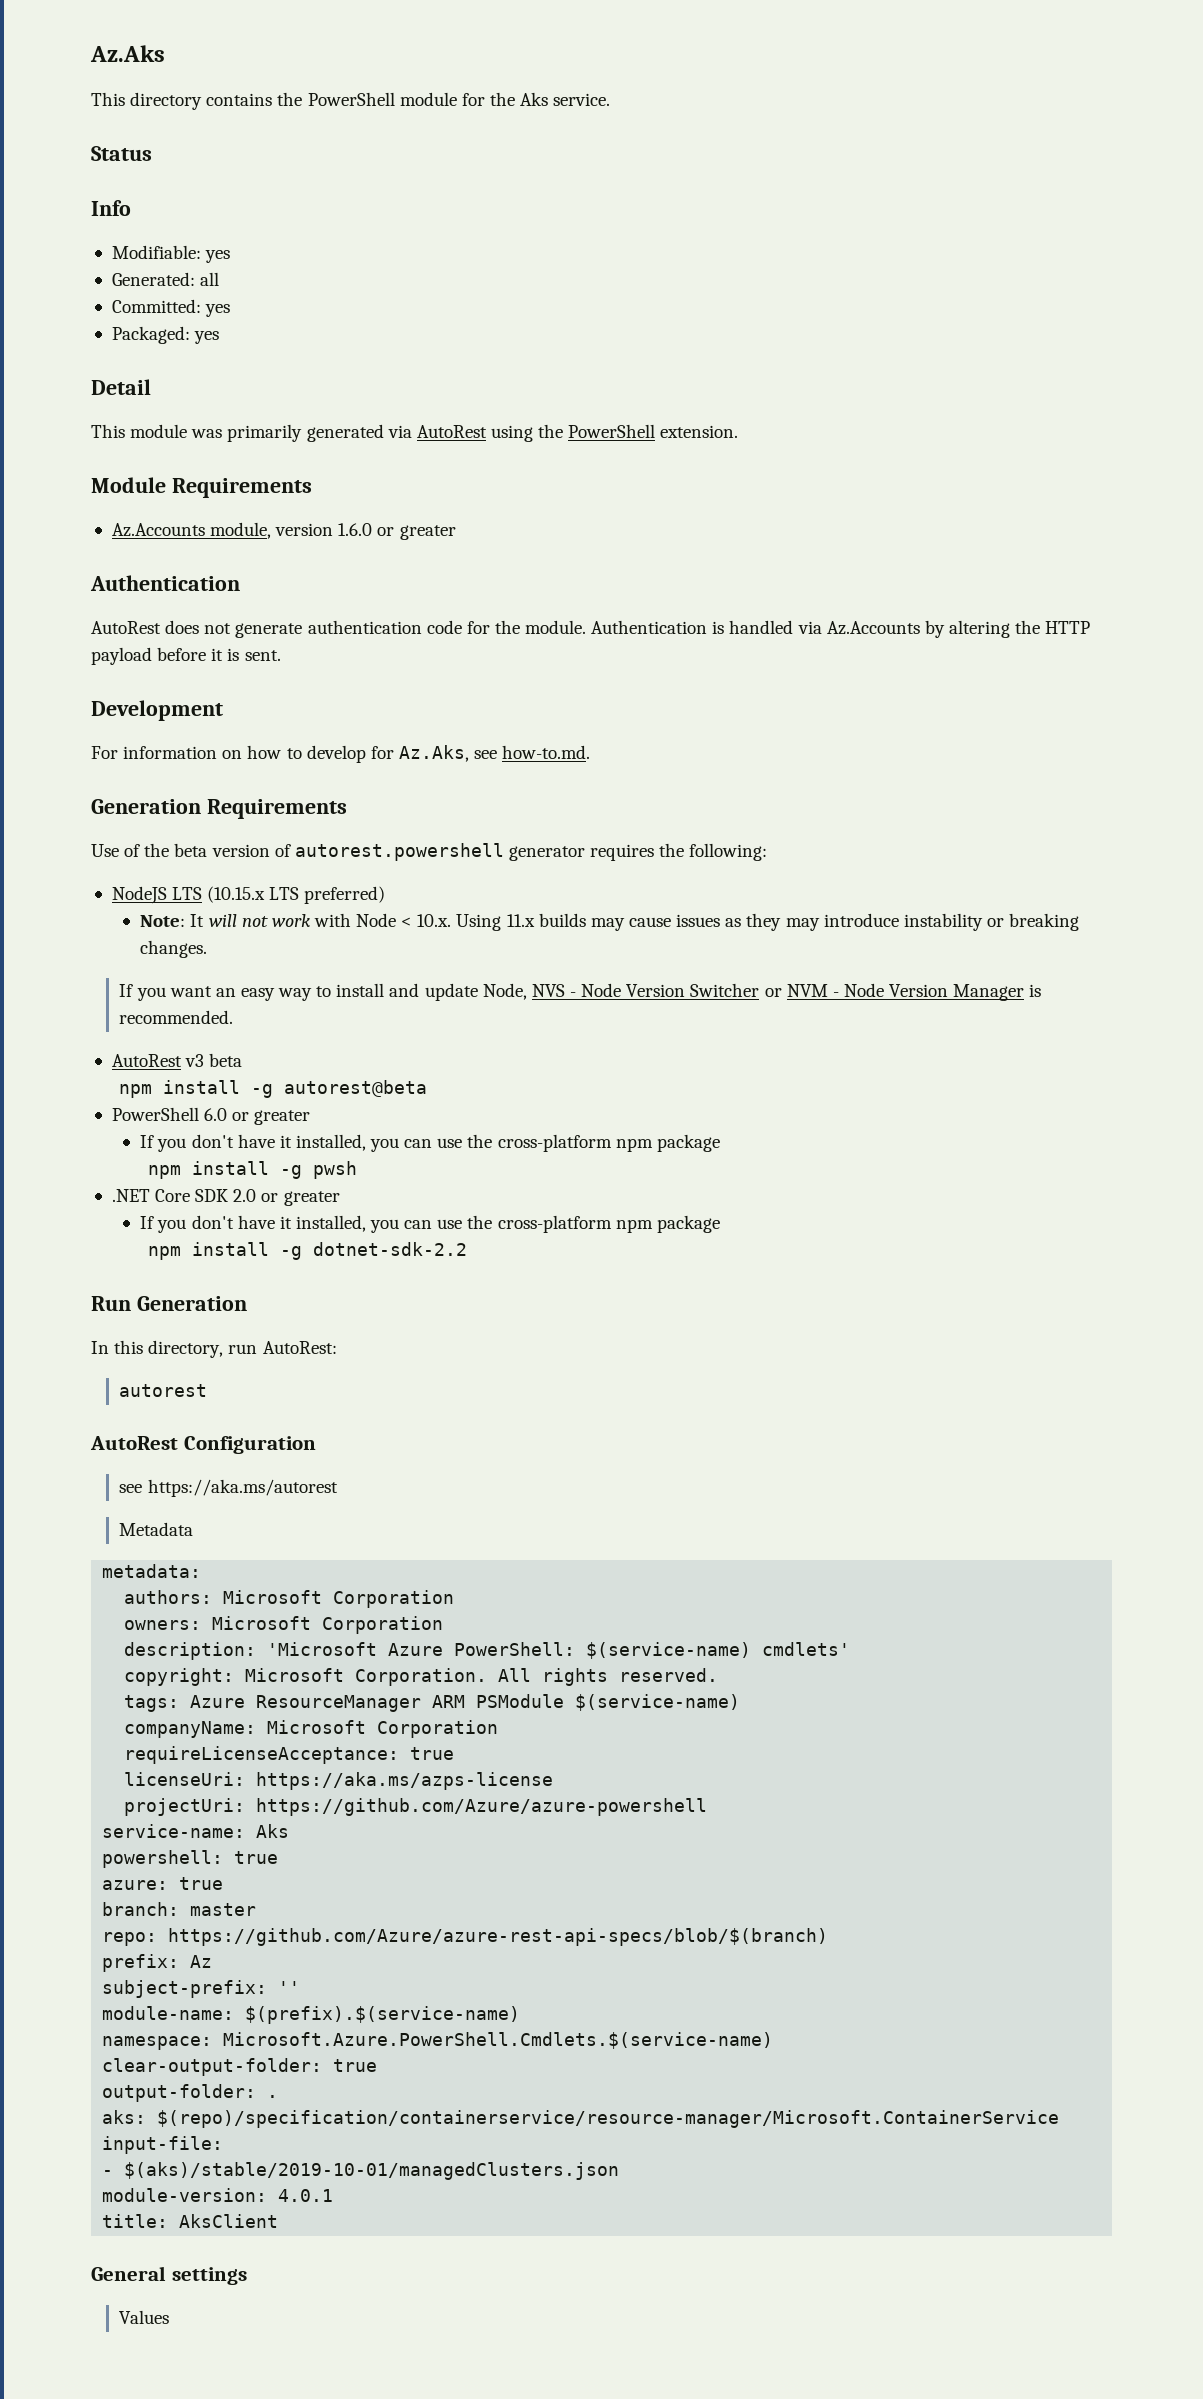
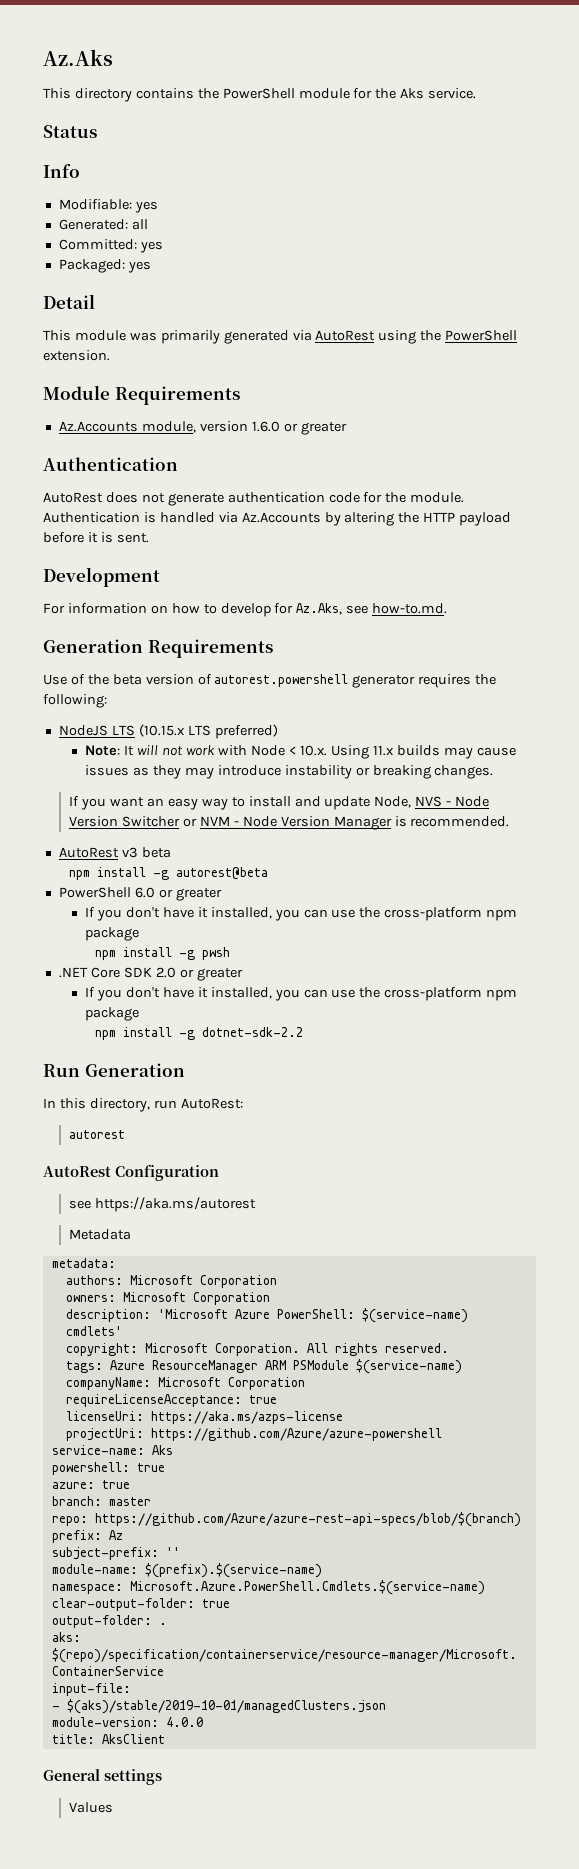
[278,2189,334,2202] 4.0.1 -> [165,1717,203,1727] 4.0.0

